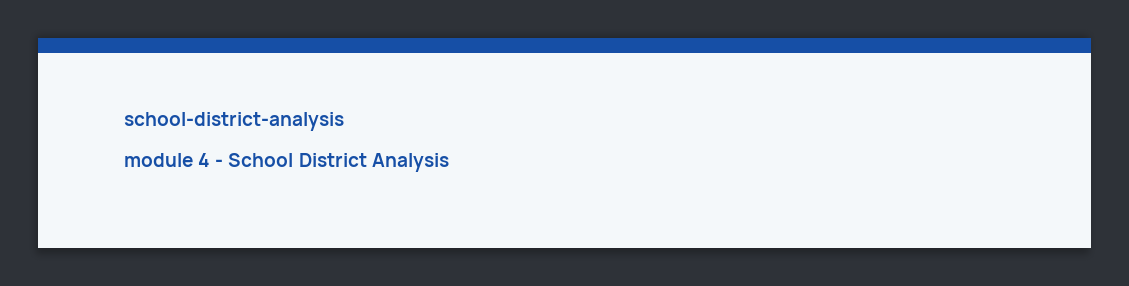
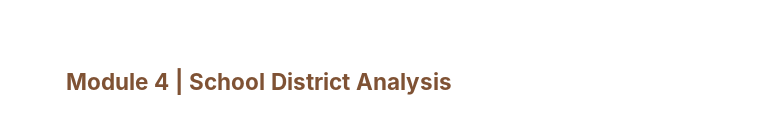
[124,112,344,131] [124,153,224,167] school-district-analysis // module 4 - -> [66,68,184,95] Module 4 |

